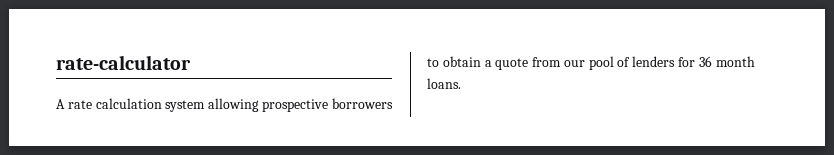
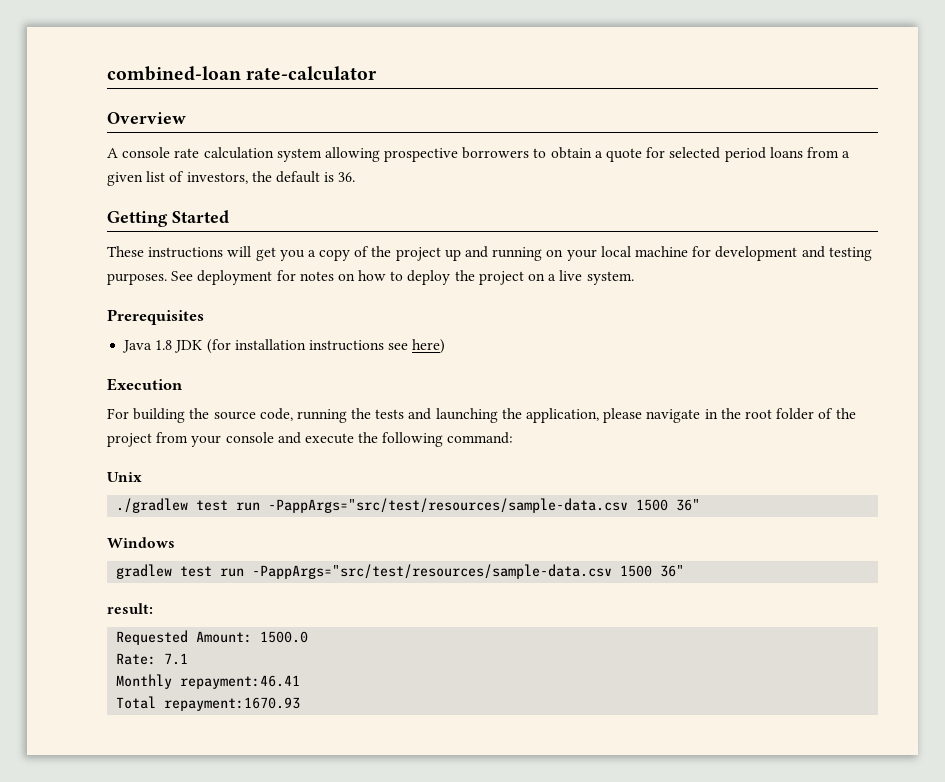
(56, 62) none -> [107,66,241,81] combined-loan
(191, 62) none -> [107,112,186,124] // Overview
(65, 104) none -> [122,147,171,158] console
[532,56,755,70] [427,78,461,89] from our pool of lenders for 36 month loans. -> [646,147,851,162] [107,171,356,186] [107,210,229,227] [107,246,872,261] [107,270,634,285] [107,309,204,325] [122,339,446,354] [107,378,183,391] [107,408,856,423] [107,432,514,447] [107,472,142,482] [116,498,701,513] [107,537,175,548] [116,564,685,579] [107,603,153,614] [116,630,309,645] [116,653,189,665] [116,674,301,689] [116,696,301,711] for selected period loans from a given list of investors, the default is 36. // Getting Started // These instructions will get you a copy of the project up and running on your local machine for development and testing purposes. See deployment for notes on how to deploy the project on a live system. // Prerequisites // Java 1.8 JDK (for installation instructions see here) // Execution // For building the source code, running the tests and launching the application, please navigate in the root folder of the project from your console and execute the following command: // Unix // ./gradlew test run -PappArgs="src/test/resources/sample-data.csv 1500 36" // Windows // gradlew test run -PappArgs="src/test/resources/sample-data.csv 1500 36" // result: // Requested Amount: 1500.0 // Rate: 7.1 // Monthly repayment:46.41 // Total repayment:1670.93

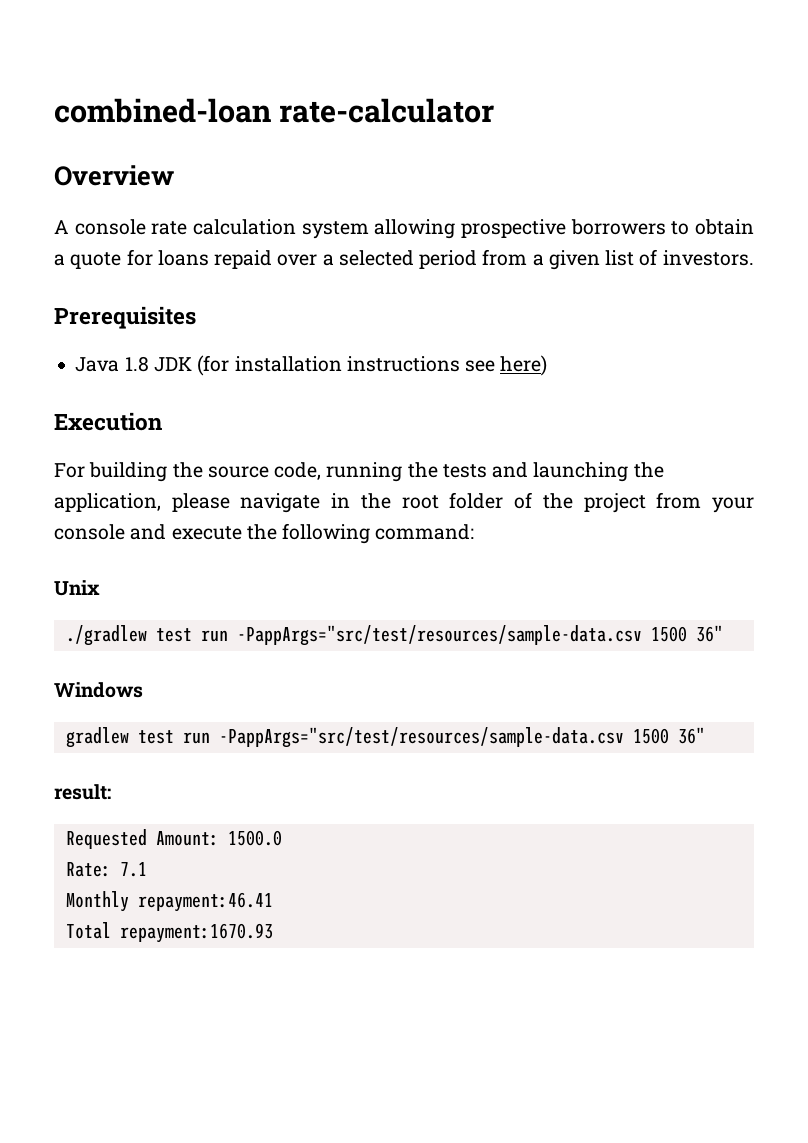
(666, 152) none -> [157,250,334,269] loans repaid over a
[769,147,803,158] loans -> (478, 259) none
[186,171,356,184] [107,210,229,227] [107,246,872,261] [107,270,634,285] investors, the default is 36. // Getting Started // These instructions will get you a copy of the project up and running on your local machine for development and testing purposes. See deployment for notes on how to deploy the project on a live system. -> [662,250,754,266] investors.

